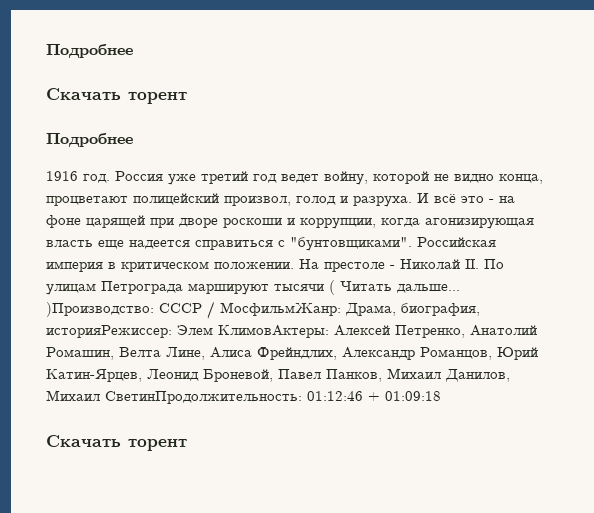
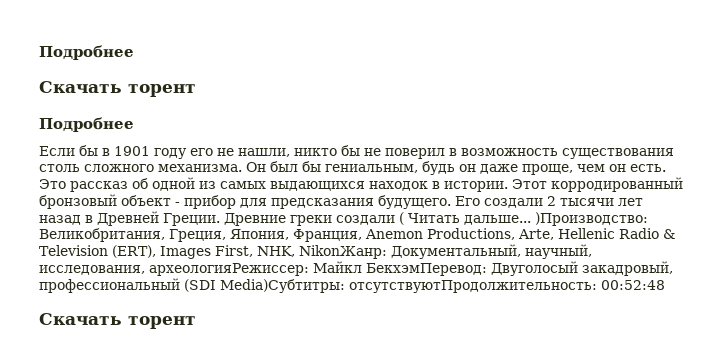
[46,171,543,185] [46,193,515,207] [46,215,534,229] [46,237,496,251] [46,259,504,272] [46,280,460,295] [46,301,480,319] [46,325,537,338] [46,347,538,360] [46,368,510,382] [46,390,441,404] 1916 год. Россия уже третий год ведет войну, которой не видно конца, процветают полицейский произвол, голод и разруха. И всё это - на фоне царящей при дворе роскоши и коррупции, когда агонизирующая власть еще надеется справиться с "бунтовщиками". Российская империя в критическом положении. На престоле - Николай II. По улицам Петрограда маршируют тысячи ( Читать дальше... )Производство: СССР / МосфильмЖанр: Драма, биография, историяРежиссер: Элем КлимовАктеры: Алексей Петренко, Анатолий Ромашин, Велта Лине, Алиса Фрейндлих, Александр Романцов, Юрий Катин-Ярцев, Леонид Броневой, Павел Панков, Михаил Данилов, Михаил СветинПродолжительность: 01:12:46 + 01:09:18 -> [39,145,674,159] [39,161,666,175] [39,177,683,192] [39,194,643,209] [39,211,648,226] [39,228,675,242] [39,244,592,259] [39,261,673,276] [39,278,665,293] Если бы в 1901 году его не нашли, никто бы не поверил в возможность существования столь сложного механизма. Он был бы гениальным, будь он даже проще, чем он есть. Это рассказ об одной из самых выдающихся находок в истории. Этот корродированный бронзовый объект - прибор для предсказания будущего. Его создали 2 тысячи лет назад в Древней Греции. Древние греки создали ( Читать дальше... )Производство: Великобритания, Греция, Япония, Франция, Anemon Productions, Arte, Hellenic Radio & Television (ERT), Images First, NHK, NikonЖанр: Документальный, научный, исследования, археологияРежиссер: Майкл БекхэмПеревод: Двуголосый закадровый, профессиональный (SDI Media)Субтитры: отсутствуютПродолжительность: 00:52:48

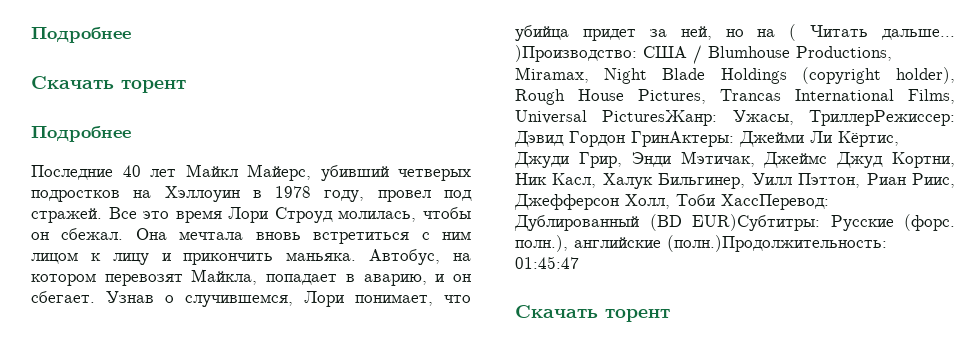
[39,145,674,159] [39,161,666,175] [39,177,683,192] [39,194,643,209] [39,211,648,226] [39,228,675,242] [39,244,592,259] [39,261,673,276] [39,278,665,293] Если бы в 1901 году его не нашли, никто бы не поверил в возможность существования столь сложного механизма. Он был бы гениальным, будь он даже проще, чем он есть. Это рассказ об одной из самых выдающихся находок в истории. Этот корродированный бронзовый объект - прибор для предсказания будущего. Его создали 2 тысячи лет назад в Древней Греции. Древние греки создали ( Читать дальше... )Производство: Великобритания, Греция, Япония, Франция, Anemon Productions, Arte, Hellenic Radio & Television (ERT), Images First, NHK, NikonЖанр: Документальный, научный, исследования, археологияРежиссер: Майкл БекхэмПеревод: Двуголосый закадровый, профессиональный (SDI Media)Субтитры: отсутствуютПродолжительность: 00:52:48 -> [31,164,471,181] [31,186,472,202] [31,207,471,223] [31,228,471,244] [31,249,471,265] [31,269,472,286] [31,291,471,307] [515,24,955,41] [515,45,892,64] [515,67,955,84] [515,89,955,105] [515,110,955,126] [514,131,899,147] [514,151,955,168] [515,173,955,189] [514,194,829,210] [514,214,955,231] [515,235,887,252] [515,256,579,269] Последние 40 лет Майкл Майерс, убивший четверых подростков на Хэллоуин в 1978 году, провел под стражей. Все это время Лори Строуд молилась, чтобы он сбежал. Она мечтала вновь встретиться с ним лицом к лицу и прикончить маньяка. Автобус, на котором перевозят Майкла, попадает в аварию, и он сбегает. Узнав о случившемся, Лори понимает, что убийца придет за ней, но на ( Читать дальше... )Производство: США / Blumhouse Productions, Miramax, Night Blade Holdings (copyright holder), Rough House Pictures, Trancas International Films, Universal PicturesЖанр: Ужасы, ТриллерРежиссер: Дэвид Гордон ГринАктеры: Джейми Ли Кёртис, Джуди Грир, Энди Мэтичак, Джеймс Джуд Кортни, Ник Касл, Халук Бильгинер, Уилл Пэттон, Риан Риис, Джефферсон Холл, Тоби ХассПеревод: Дублированный (BD EUR)Субтитры: Русские (форс. полн.), английские (полн.)Продолжительность: 01:45:47

